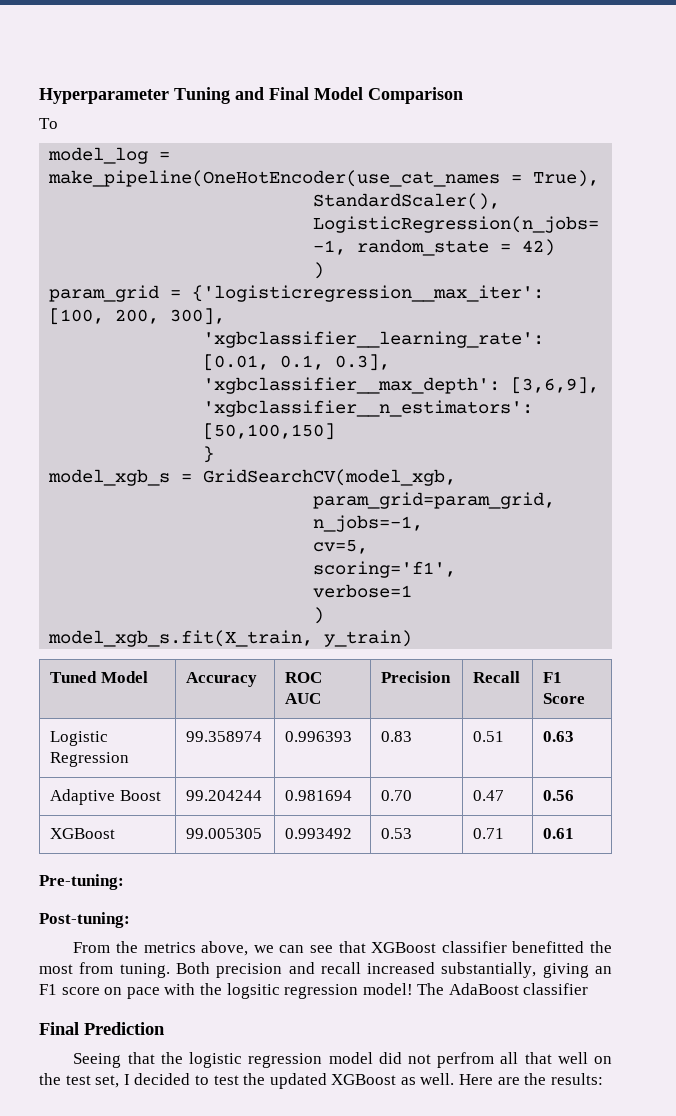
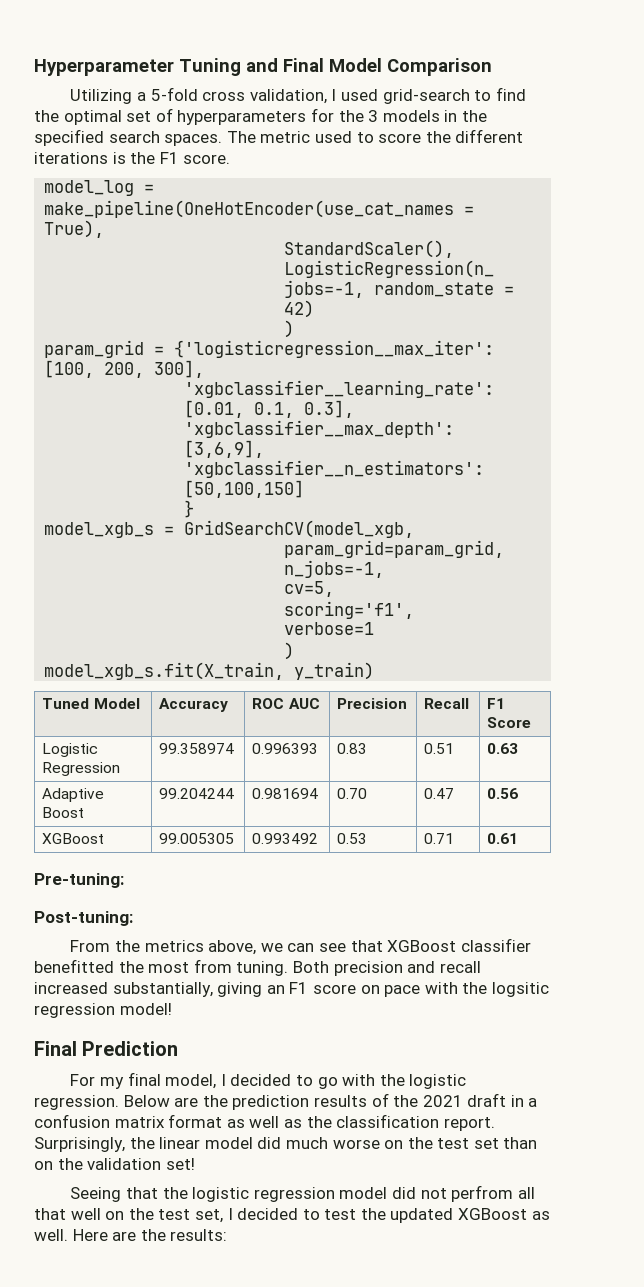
[39,118,58,129] To -> [70,87,526,104] [34,108,487,125] [34,129,524,146] [34,152,231,164] Utilizing a 5-fold cross validation, I used grid-search to find the optimal set of hyperparameters for the 3 models in the specified search spaces. The metric used to score the different iterations is the F1 score.
[417,983,589,995] The AdaBoost classifier -> (172, 1009) none
(165, 1028) none -> [70,1072,467,1089] [34,1093,538,1110] [34,1114,495,1131] [34,1137,538,1152] [34,1158,195,1170] // For my final model, I decided to go with the logistic regression. Below are the prediction results of the 2021 draft in a confusion matrix format as well as the classification report. Surprisingly, the linear model did much worse on the test set than on the validation set!

